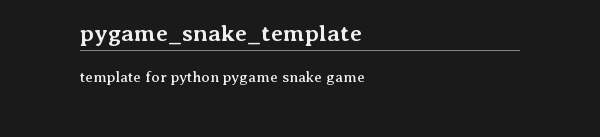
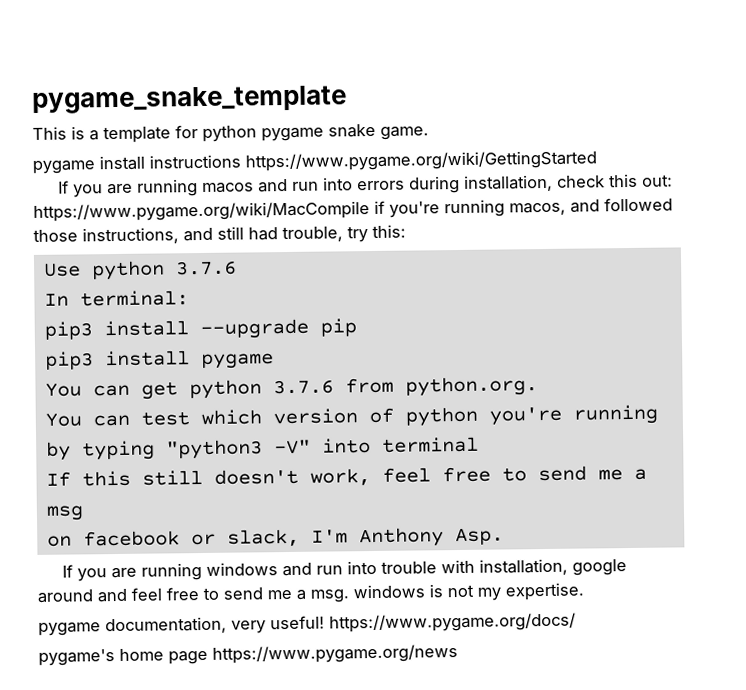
(362, 35) none -> [32,126,99,141] This is a
[326,75,366,85] game -> [380,126,429,140] [32,150,597,174] [57,173,673,198] [33,197,673,222] [33,224,406,245] [43,260,237,281] [43,290,189,307] [43,318,357,340] [44,350,274,370] [44,376,538,400] [44,404,658,427] [45,436,479,461] [45,465,647,487] [45,505,84,521] [46,527,504,548] [61,558,627,582] [37,582,584,603] [38,612,576,636] [38,644,458,666] game. // pygame install instructions https://www.pygame.org/wiki/GettingStarted // If you are running macos and run into errors during installation, check this out: https://www.pygame.org/wiki/MacCompile if you're running macos, and followed those instructions, and still had trouble, try this: // Use python 3.7.6 // In terminal: // pip3 install --upgrade pip // pip3 install pygame // You can get python 3.7.6 from python.org. // You can test which version of python you're running by typing "python3 -V" into terminal // If this still doesn't work, feel free to send me a msg // on facebook or slack, I'm Anthony Asp. // If you are running windows and run into trouble with installation, google around and feel free to send me a msg. windows is not my expertise. // pygame documentation, very useful! https://www.pygame.org/docs/ // pygame's home page https://www.pygame.org/news

